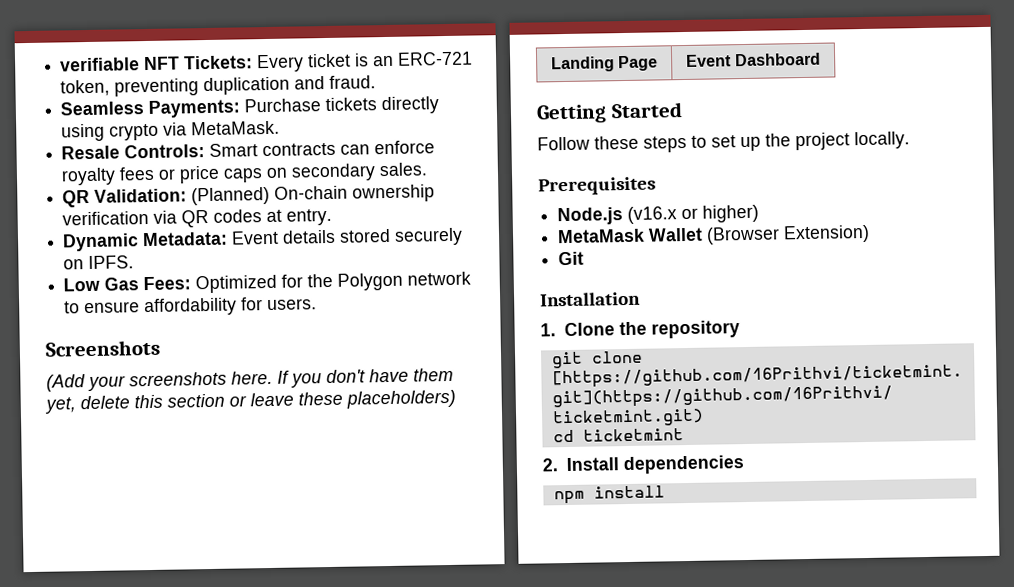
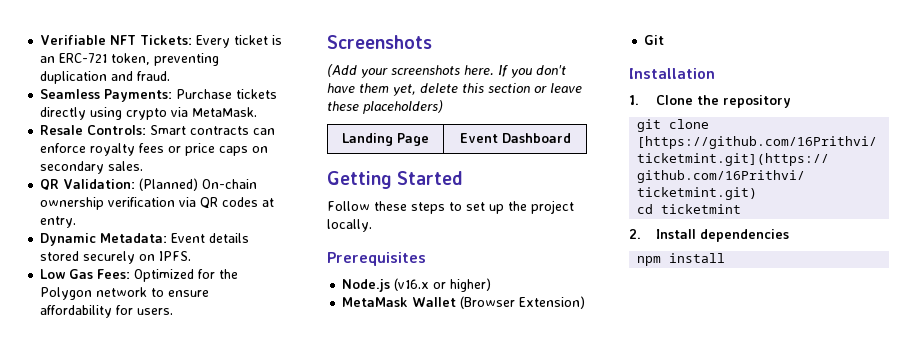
[59,57,141,72] verifiable -> [40,35,107,45] Verifiable

